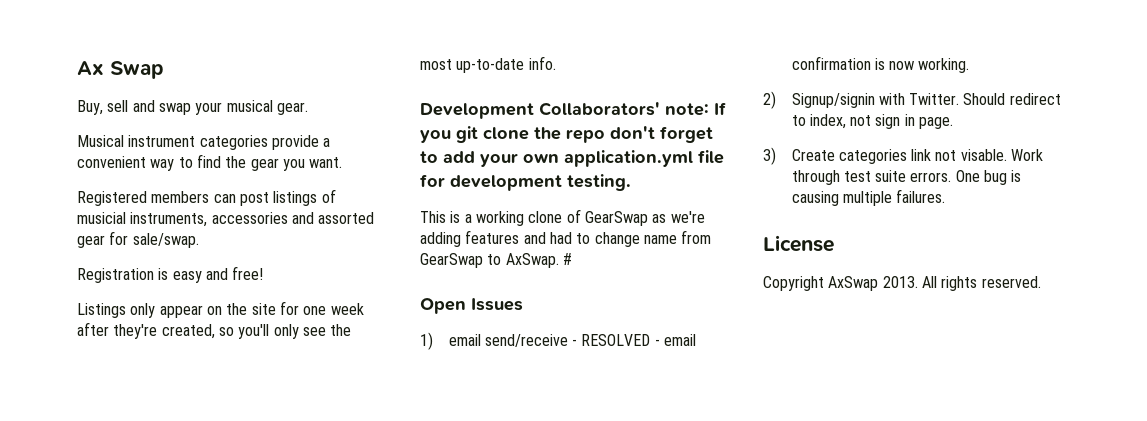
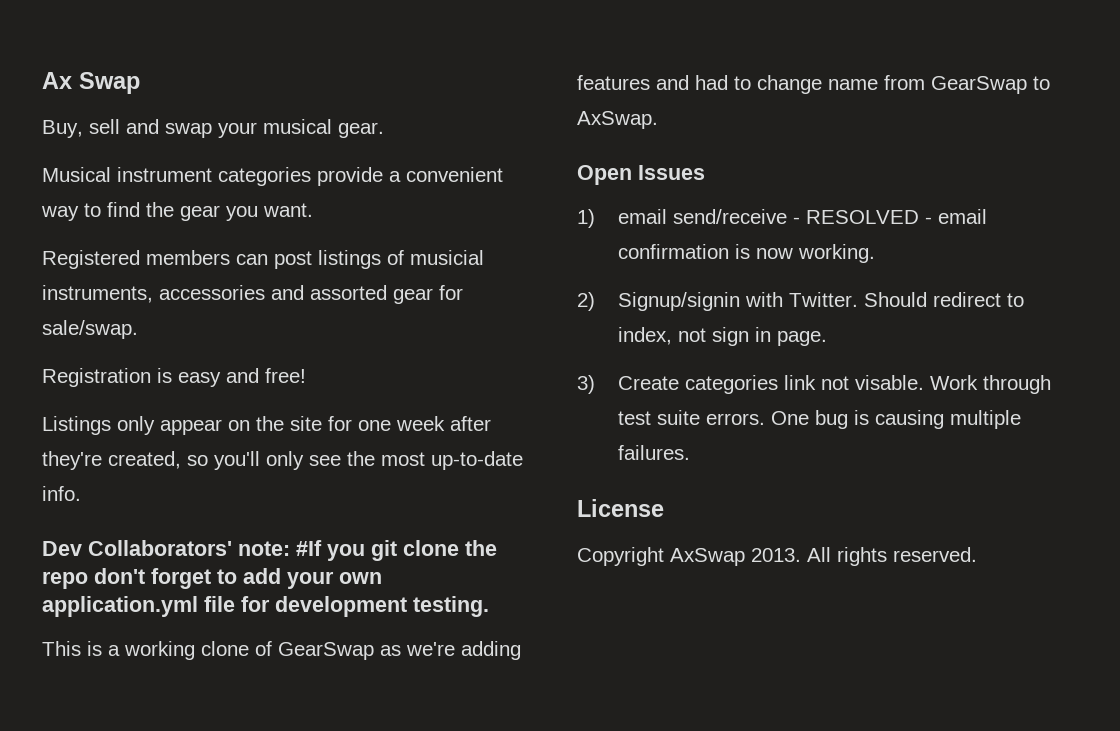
[420,103,534,119] Development -> [42,541,82,556] Dev
[714,102,726,115] If -> [296,540,322,556] #If
[562,253,572,265] # -> (658, 120) none

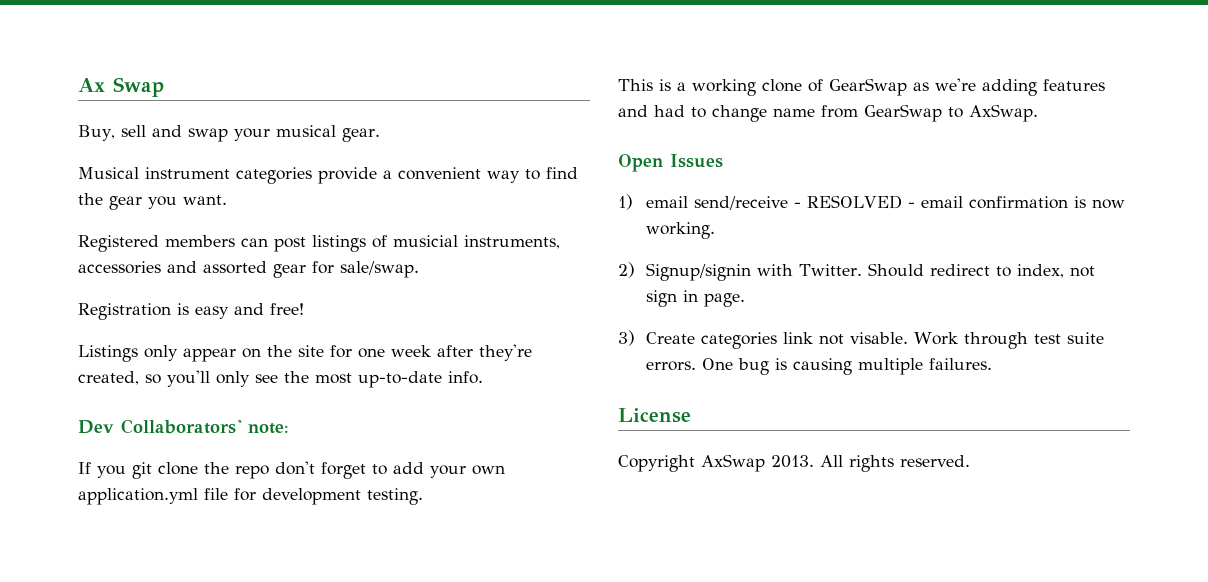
[296,540,322,556] #If -> [78,462,91,474] // If

